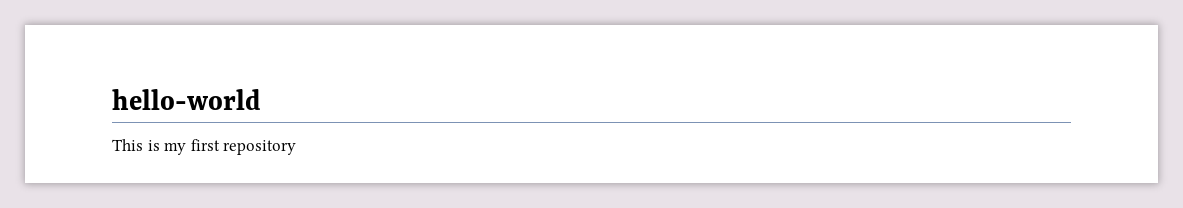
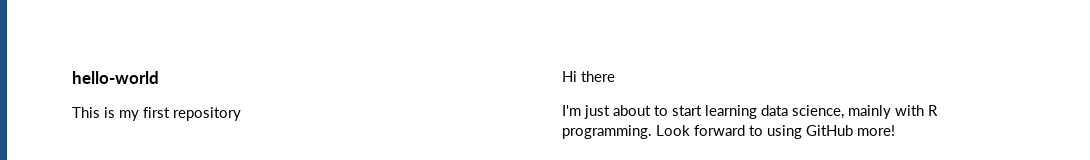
(297, 147) none -> [562,71,615,82] [562,105,938,119] [562,125,895,139] // Hi there // I'm just about to start learning data science, mainly with R programming. Look forward to using GitHub more!

